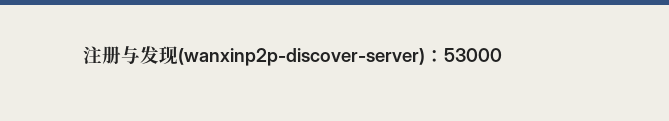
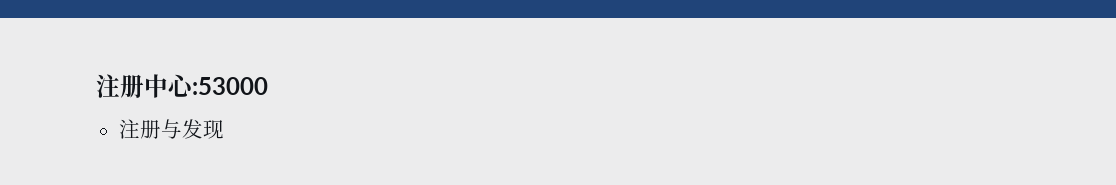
[83,46,502,66] 注册与发现(wanxinp2p-discover-server)：53000 -> [96,74,268,98] [118,119,224,139] 注册中心:53000 // 注册与发现

